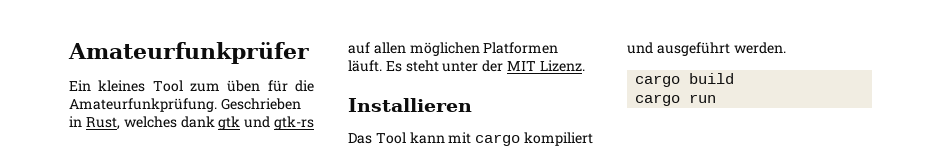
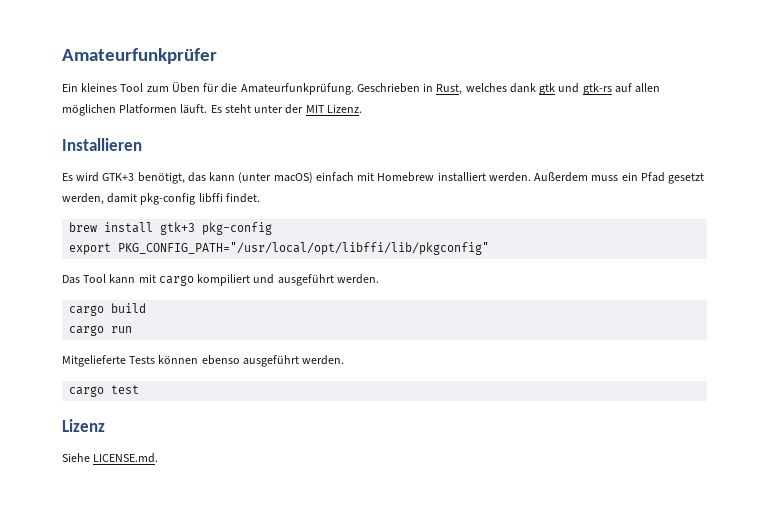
[227,80,261,92] üben -> [171,82,200,93] Üben
(472, 105) none -> [62,172,705,184] [62,193,260,205] [69,222,273,235] [69,242,490,255] // Es wird GTK+3 benötigt, das kann (unter macOS) einfach mit Homebrew installiert werden. Außerdem muss ein Pfad gesetzt werden, damit pkg-config libffi findet. // brew install gtk+3 pkg-config // export PKG_CONFIG_PATH="/usr/local/opt/libffi/lib/pkgconfig"
(717, 98) none -> [62,355,345,367] [69,385,140,397] [62,419,105,432] [62,453,159,463] // Mitgelieferte Tests können ebenso ausgeführt werden. // cargo test // Lizenz // Siehe LICENSE.md.

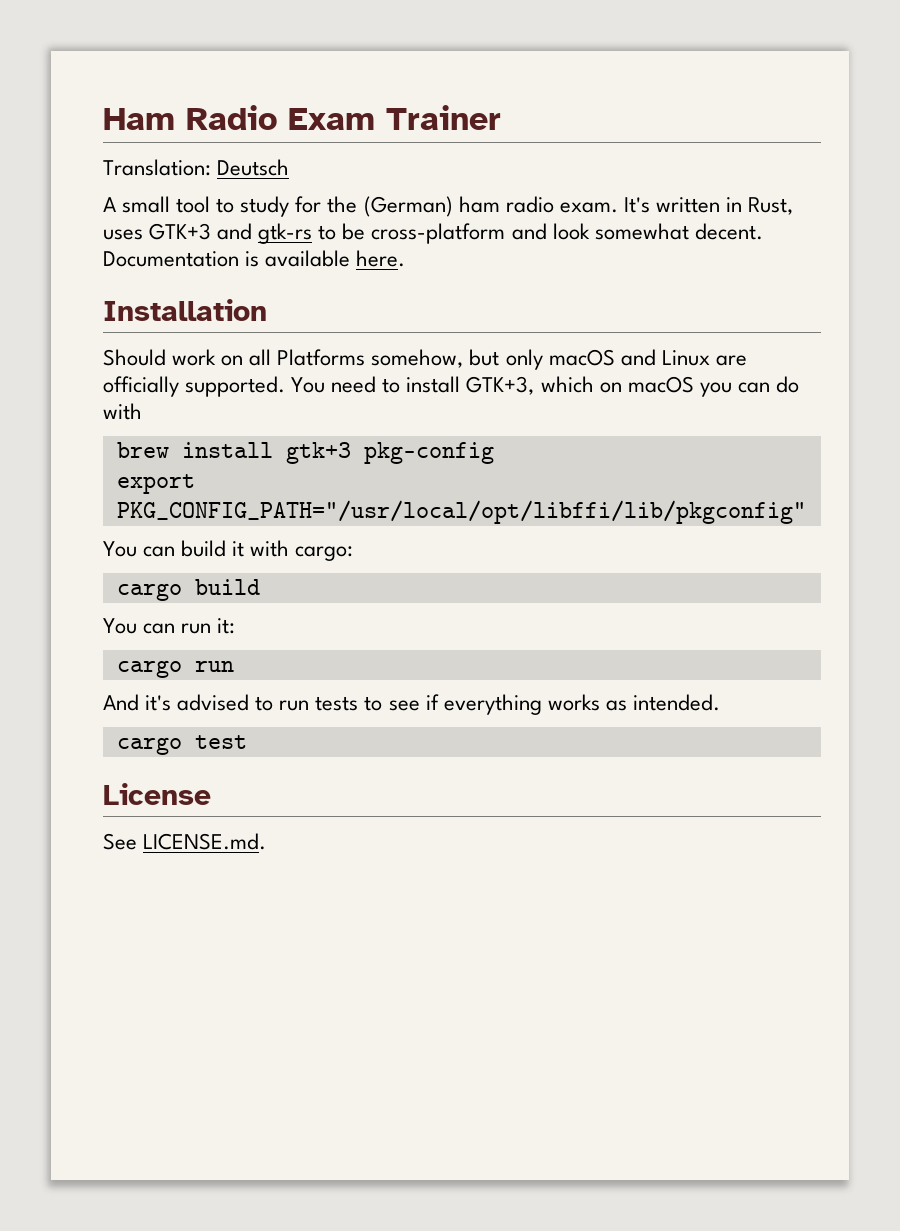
[62,48,217,64] [62,82,661,95] [62,104,362,116] [62,138,142,151] [62,172,705,184] [62,193,260,205] Amateurfunkprüfer // Ein kleines Tool zum Üben für die Amateurfunkprüfung. Geschrieben in Rust, welches dank gtk und gtk-rs auf allen möglichen Platformen läuft. Es steht unter der MIT Lizenz. // Installieren // Es wird GTK+3 benötigt, das kann (unter macOS) einfach mit Homebrew installiert werden. Außerdem muss ein Pfad gesetzt werden, damit pkg-config libffi findet. -> [103,105,501,130] [103,159,290,176] [103,196,794,217] [103,223,763,244] [103,250,406,267] [103,299,267,321] [103,349,747,370] [103,376,799,397] [103,403,142,420] Ham Radio Exam Trainer // Translation: Deutsch // A small tool to study for the (German) ham radio exam. It's written in Rust, uses GTK+3 and gtk-rs to be cross-platform and look somewhat decent. Documentation is available here. // Installation // Should work on all Platforms somehow, but only macOS and Linux are officially supported. You need to install GTK+3, which on macOS you can do with
[62,274,379,286] [69,303,147,316] [69,325,133,336] [62,355,345,367] Das Tool kann mit cargo kompiliert und ausgeführt werden. // cargo build // cargo run // Mitgelieferte Tests können ebenso ausgeführt werden. -> [103,540,354,561] [116,579,260,601] [103,618,236,634] [116,660,234,678] [103,694,720,715] You can build it with cargo: // cargo build // You can run it: // cargo run // And it's advised to run tests to see if everything works as intended.
[62,419,105,432] [62,453,90,462] Lizenz // Siehe -> [103,783,211,805] [103,833,137,850] License // See

